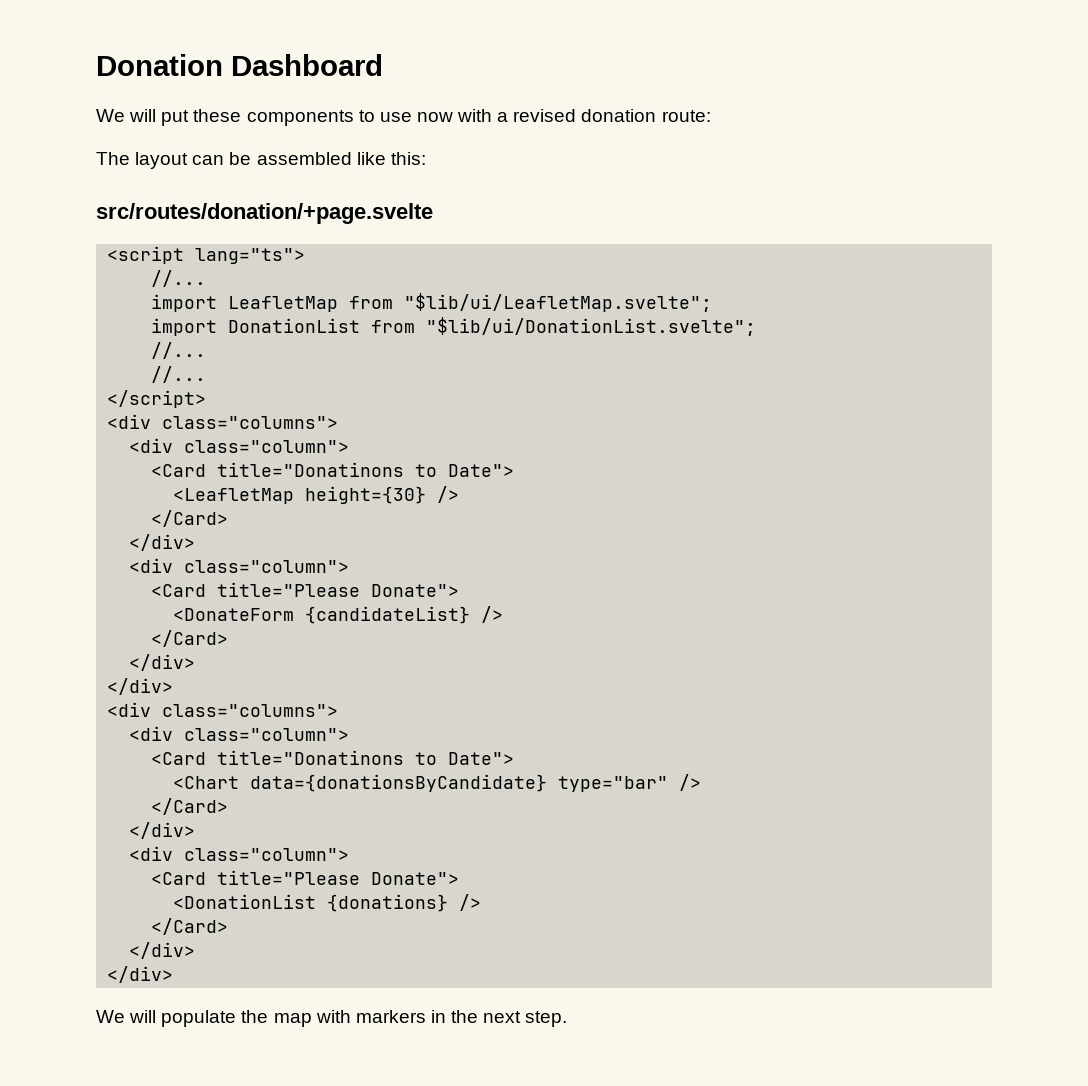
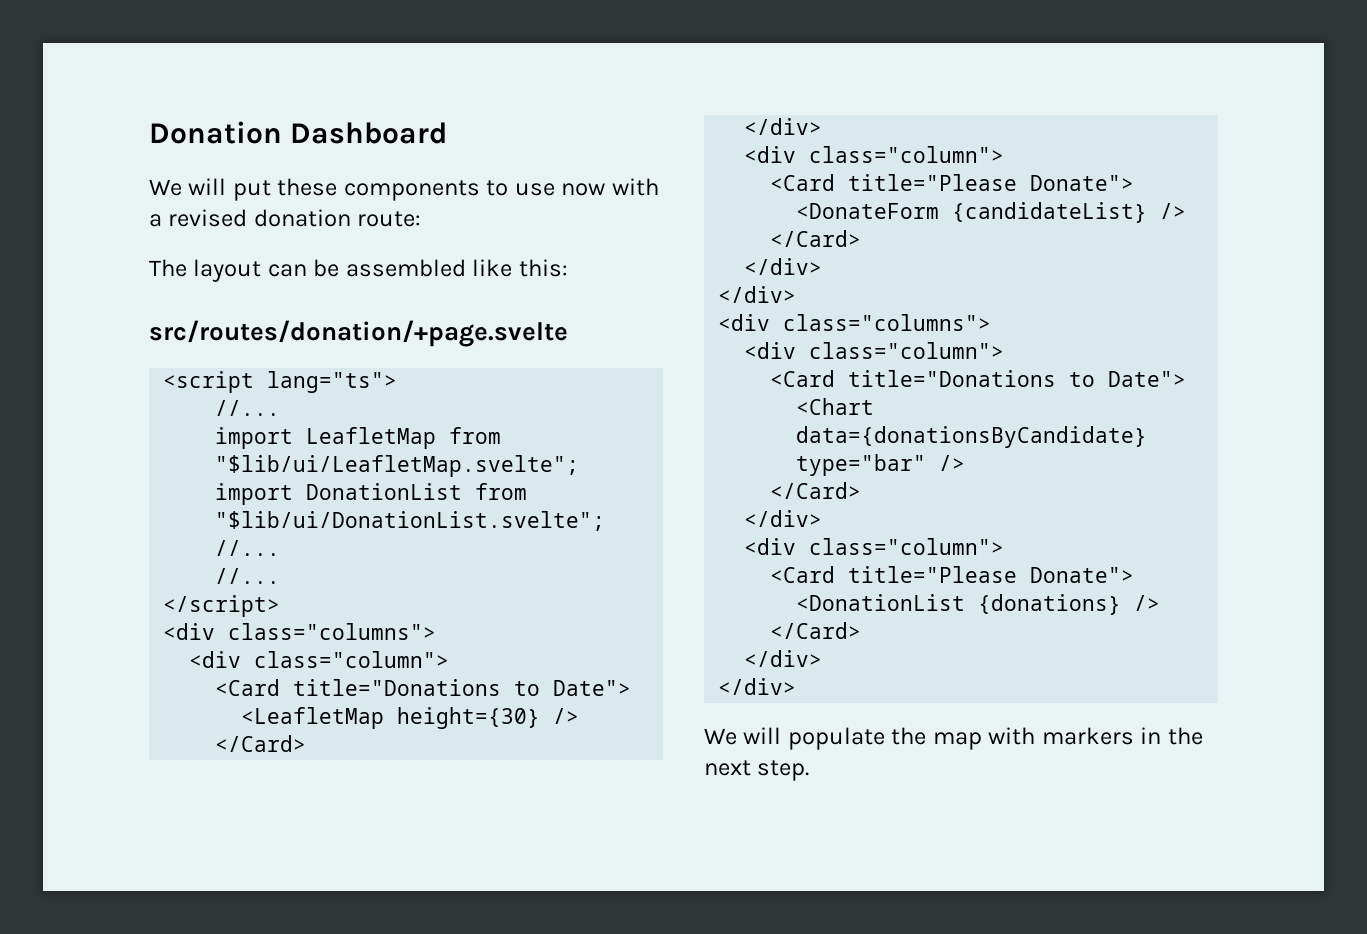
[217,462,405,477] title="Donatinons -> [293,679,502,696] title="Donations
[217,750,405,765] title="Donatinons -> [848,370,1057,387] title="Donations

